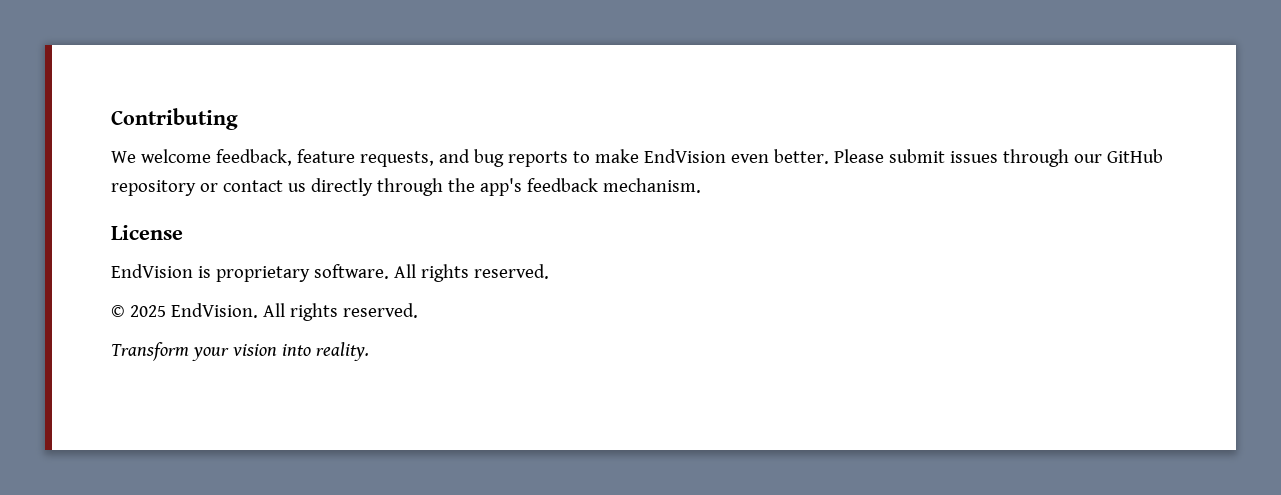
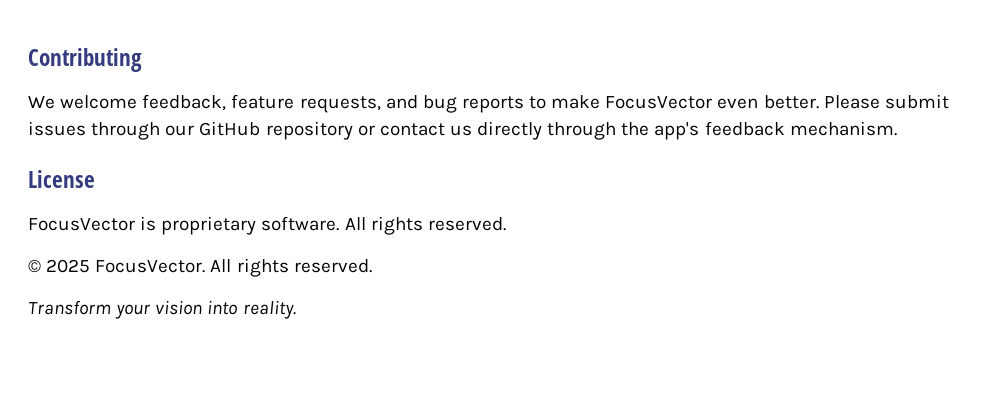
[643,149,726,163] EndVision -> [605,96,713,109] FocusVector
[111,264,193,278] EndVision -> [28,218,135,231] FocusVector
[170,303,258,318] EndVision. -> [95,260,206,273] FocusVector.

